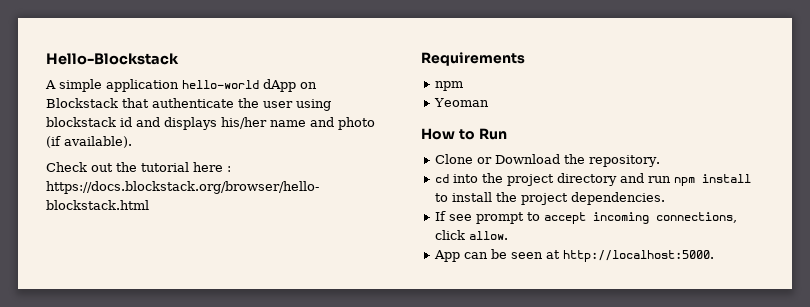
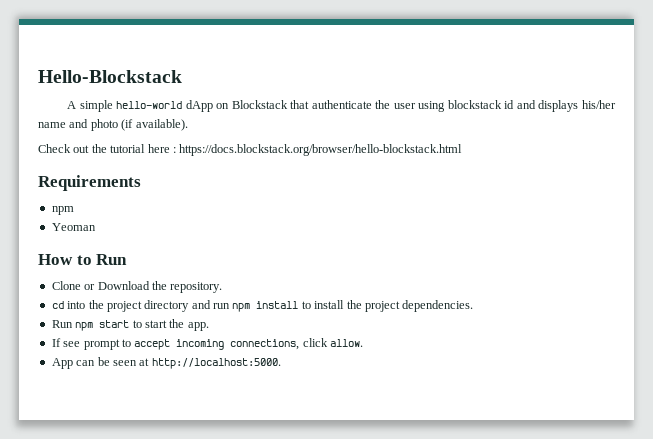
[106,79,179,92] application -> (113, 106) none
(665, 198) none -> [51,319,209,331] // Run npm start to start the app.

